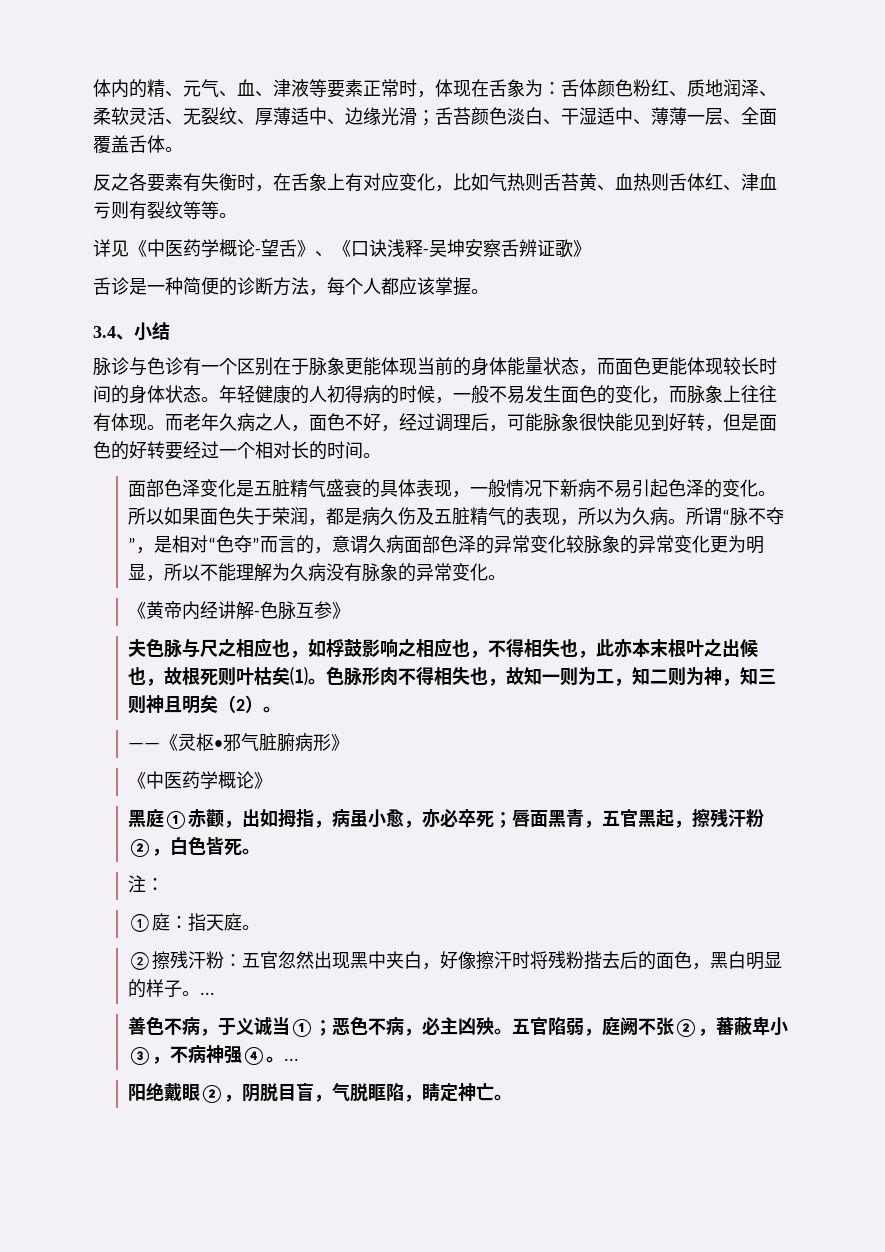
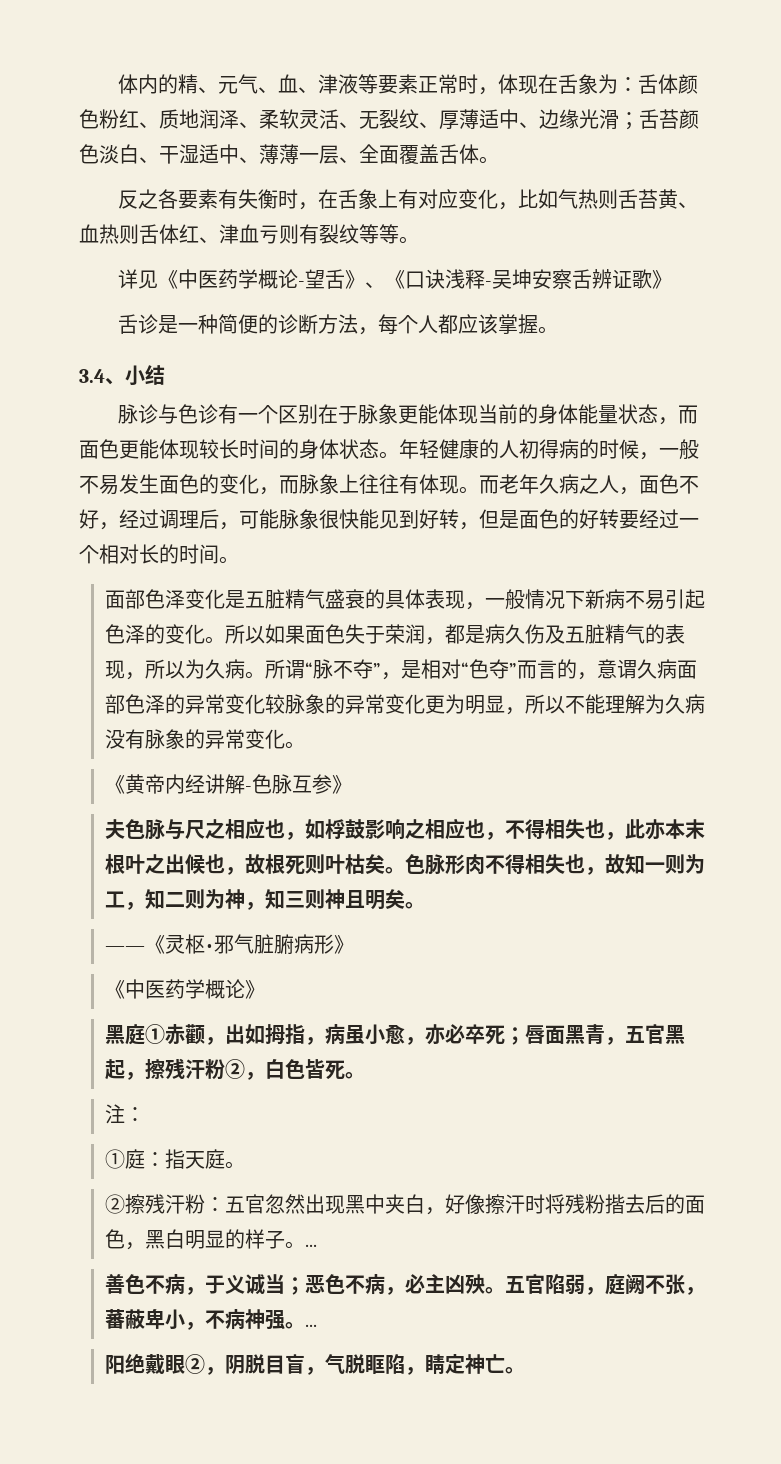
[290,667,309,685] ⑴ -> (385, 864) none
[218,695,264,713] （2） -> (405, 899) none
[290,1019,315,1037] ① -> (285, 1284) none
[674,1019,699,1037] ② -> (685, 1284) none
[128,1047,153,1065] ③ -> (185, 1319) none
[242,1047,267,1065] ④ -> (285, 1320) none

